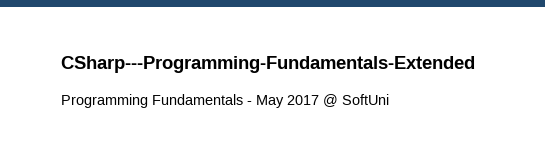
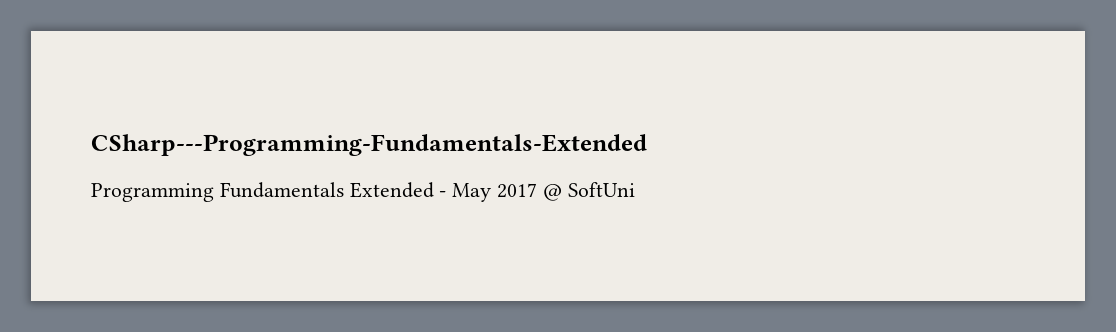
(243, 99) none -> [349,182,434,198] Extended

